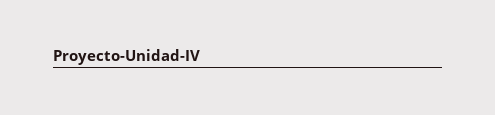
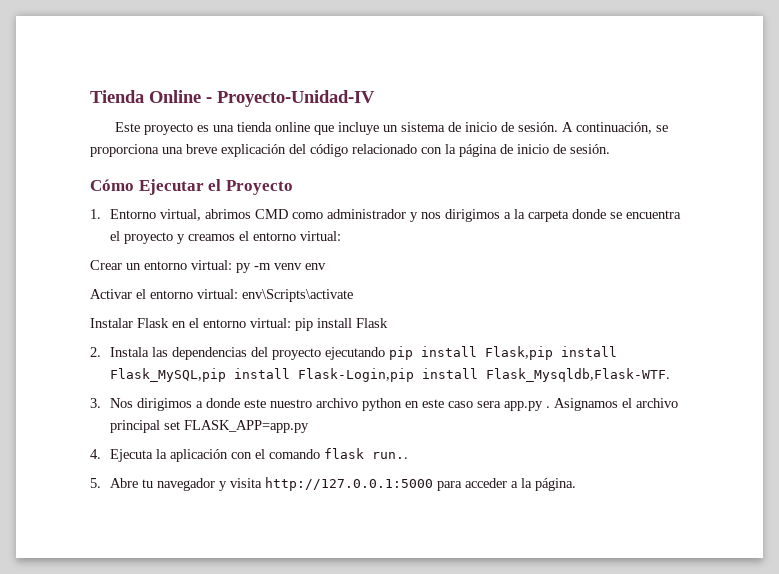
[53,49,200,65] Proyecto-Unidad-IV -> [90,90,375,107] [114,122,668,135] [90,144,610,157] [90,179,293,195] [90,209,682,222] [110,231,342,244] [90,260,326,273] [90,289,353,302] [90,318,388,331] [90,346,618,360] [110,368,671,382] [90,398,679,411] [110,420,310,433] [90,448,409,462] [90,477,577,491] Tienda Online - Proyecto-Unidad-IV // Este proyecto es una tienda online que incluye un sistema de inicio de sesión. A continuación, se proporciona una breve explicación del código relacionado con la página de inicio de sesión. // Cómo Ejecutar el Proyecto // 1. Entorno virtual, abrimos CMD como administrador y nos dirigimos a la carpeta donde se encuentra el proyecto y creamos el entorno virtual: // Crear un entorno virtual: py -m venv env // Activar el entorno virtual: env\Scripts\activate // Instalar Flask en el entorno virtual: pip install Flask // 2. Instala las dependencias del proyecto ejecutando pip install Flask,pip install Flask_MySQL,pip install Flask-Login,pip install Flask_Mysqldb,Flask-WTF. // 3. Nos dirigimos a donde este nuestro archivo python en este caso sera app.py . Asignamos el archivo principal set FLASK_APP=app.py // 4. Ejecuta la aplicación con el comando flask run.. // 5. Abre tu navegador y visita http://127.0.0.1:5000 para acceder a la página.

